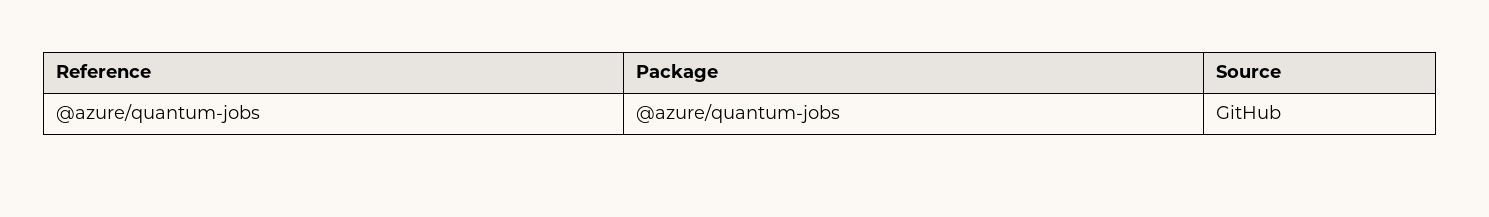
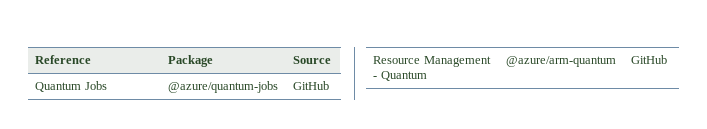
[56,104,261,123] @azure/quantum-jobs -> [35,81,107,92] Quantum Jobs
(1282, 112) none -> [373,56,491,67] [373,71,427,81] [506,56,617,67] [631,55,668,64] // Resource Management - Quantum | @azure/arm-quantum | GitHub

